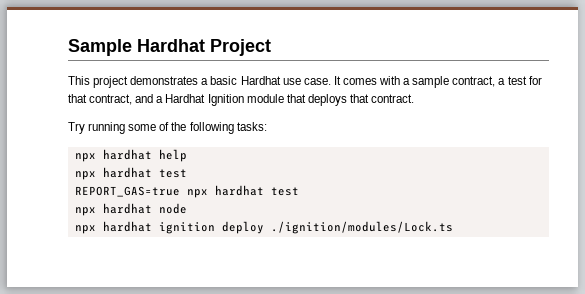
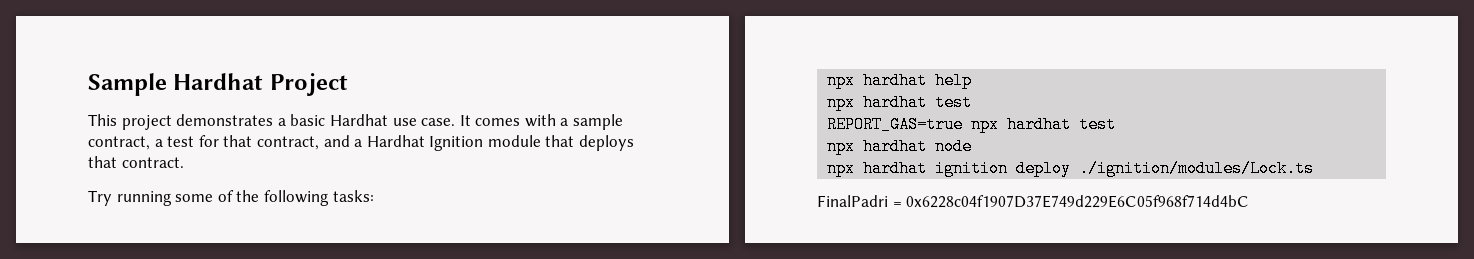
(453, 227) none -> [817,195,1250,208] // FinalPadri = 0x6228c04f1907D37E749d229E6C05f968f714d4bC

